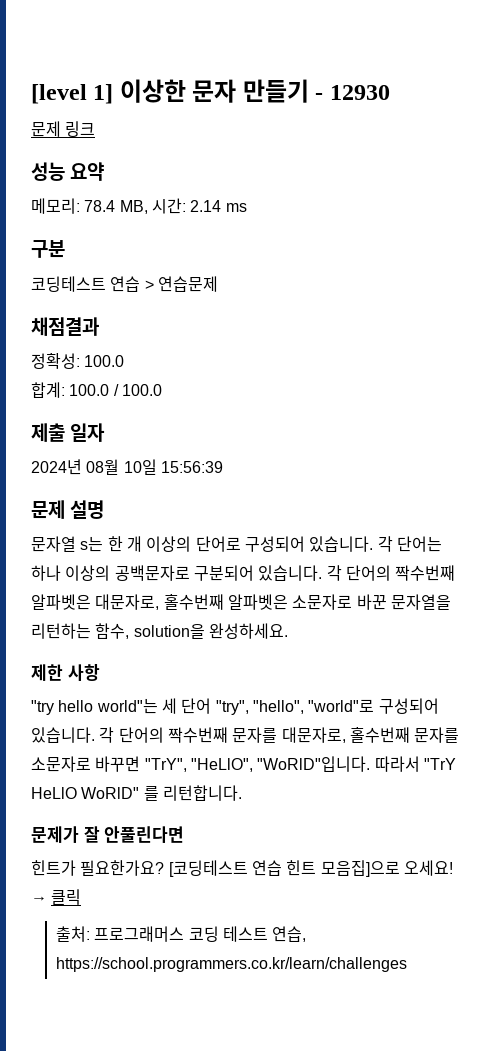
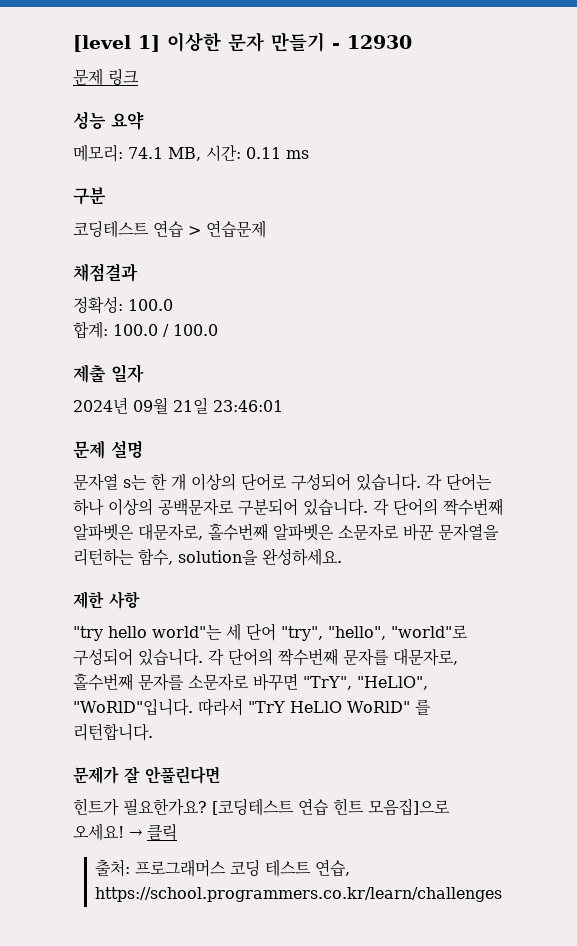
[84,200,116,212] 78.4 -> [128,147,163,159] 74.1
[190,200,222,212] 2.14 -> [246,147,281,159] 0.11
[86,459,223,475] 08월 10일 15:56:39 -> [133,397,283,414] 09월 21일 23:46:01

